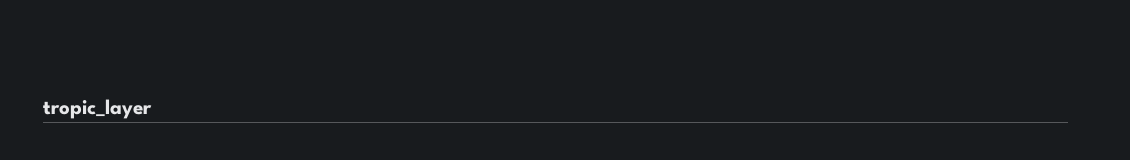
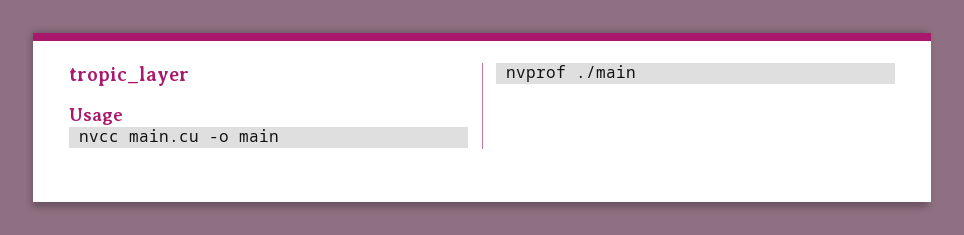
(152, 109) none -> [69,108,123,125] [78,129,279,142] [505,65,636,82] // Usage // nvcc main.cu -o main // nvprof ./main

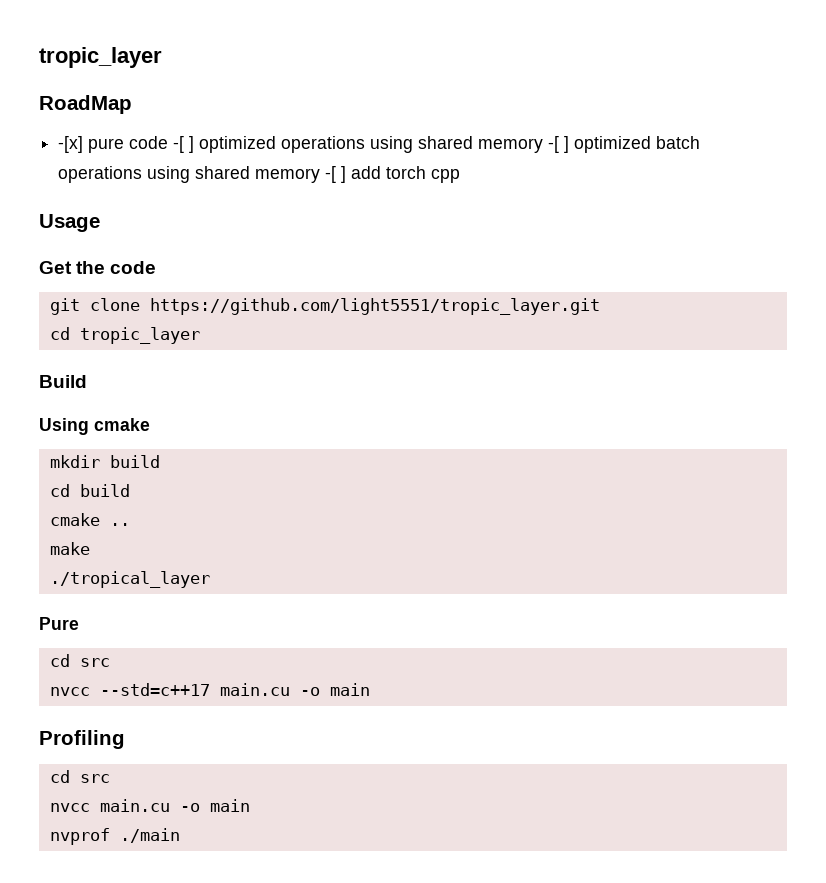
[69,66,189,86] [69,108,123,125] tropic_layer // Usage -> [39,47,162,68] [39,95,132,114] [58,136,701,153] [58,166,461,183] [39,214,100,232] [39,261,157,274] [49,298,600,315] [49,327,200,344] [39,375,87,388] [39,418,150,435] [49,455,160,468] [49,484,130,497] [49,513,130,526] [49,542,90,555] [49,571,210,588] [39,617,79,630] [49,654,110,667] [49,683,370,696] [39,730,125,749] [49,770,110,783] tropic_layer // RoadMap // -[x] pure code -[ ] optimized operations using shared memory -[ ] optimized batch operations using shared memory -[ ] add torch cpp // Usage // Get the code // git clone https://github.com/light5551/tropic_layer.git // cd tropic_layer // Build // Using cmake // mkdir build // cd build // cmake .. // make // ./tropical_layer // Pure // cd src // nvcc --std=c++17 main.cu -o main // Profiling // cd src

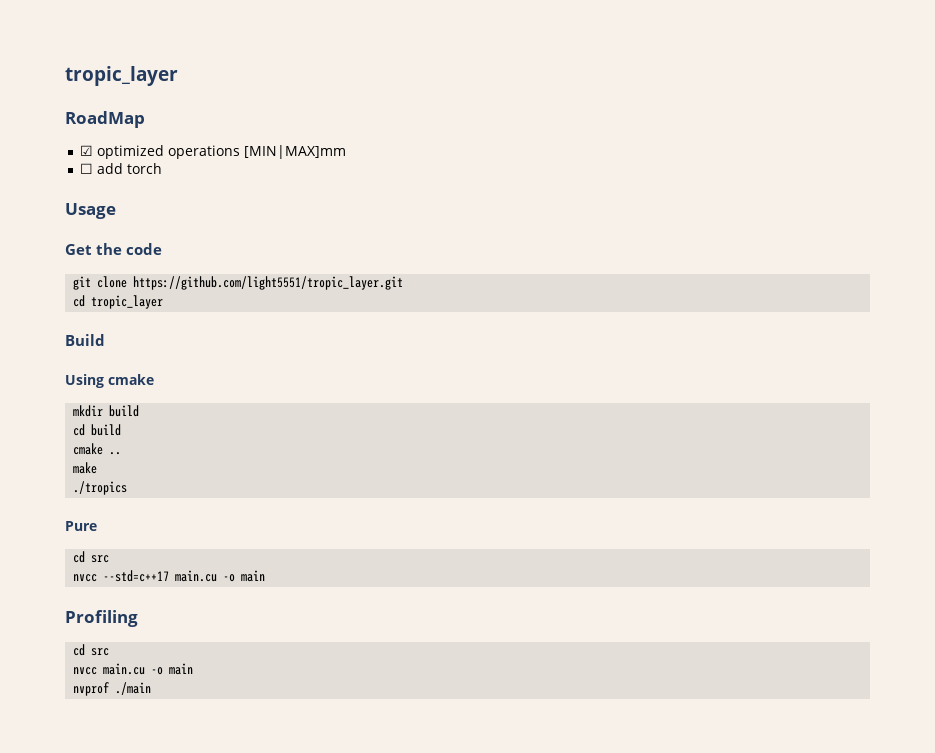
[58,136,701,153] [58,166,347,183] -[x] pure code -[ ] optimized operations using shared memory -[ ] optimized batch operations using shared memory -[ ] -> [79,145,346,159] [79,163,93,174] ☑ optimized operations [MIN|MAX]mm // ☐
[431,169,461,183] cpp -> (162, 168) none
[49,571,210,588] ./tropical_layer -> [73,481,128,495] ./tropics

